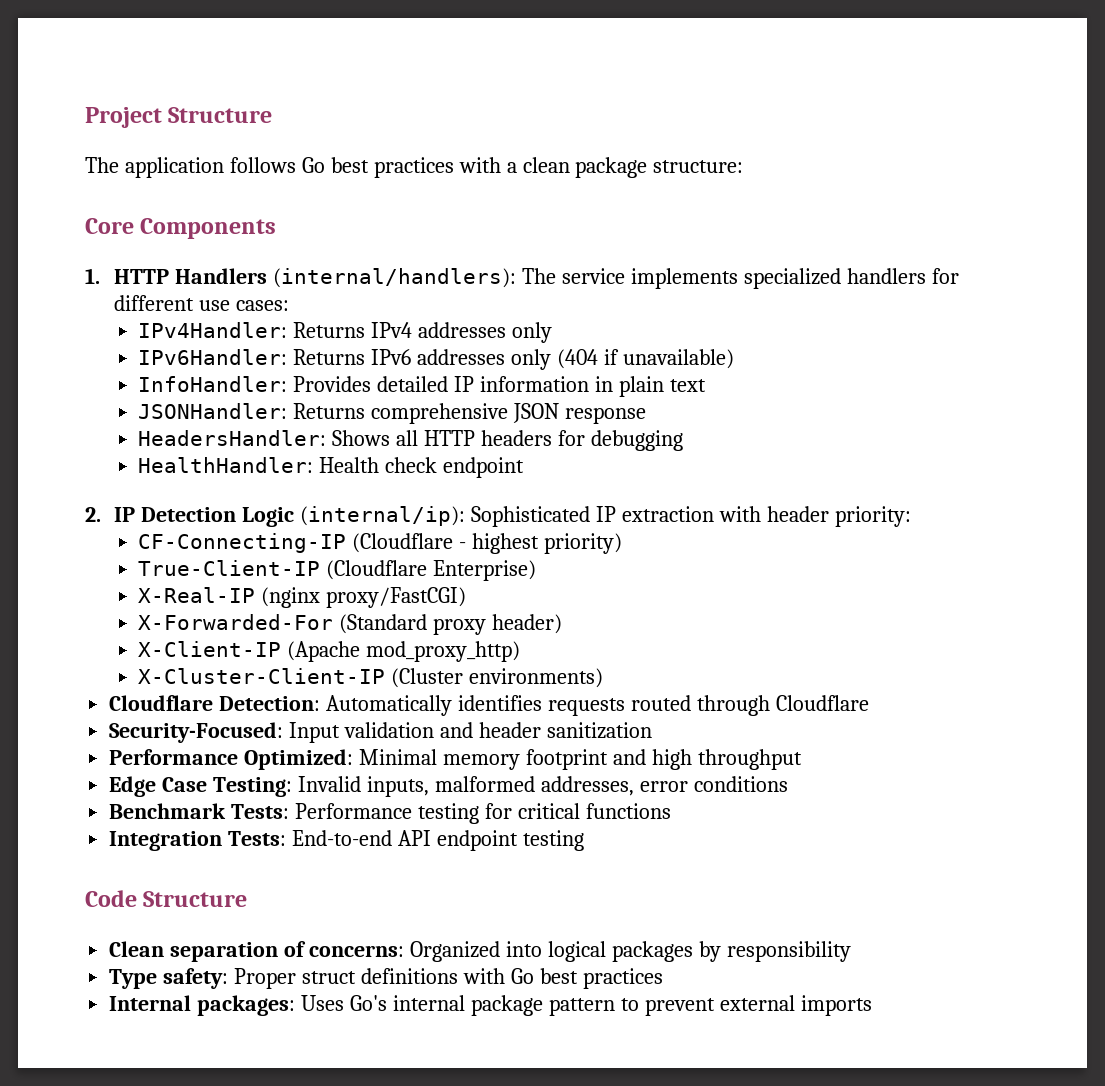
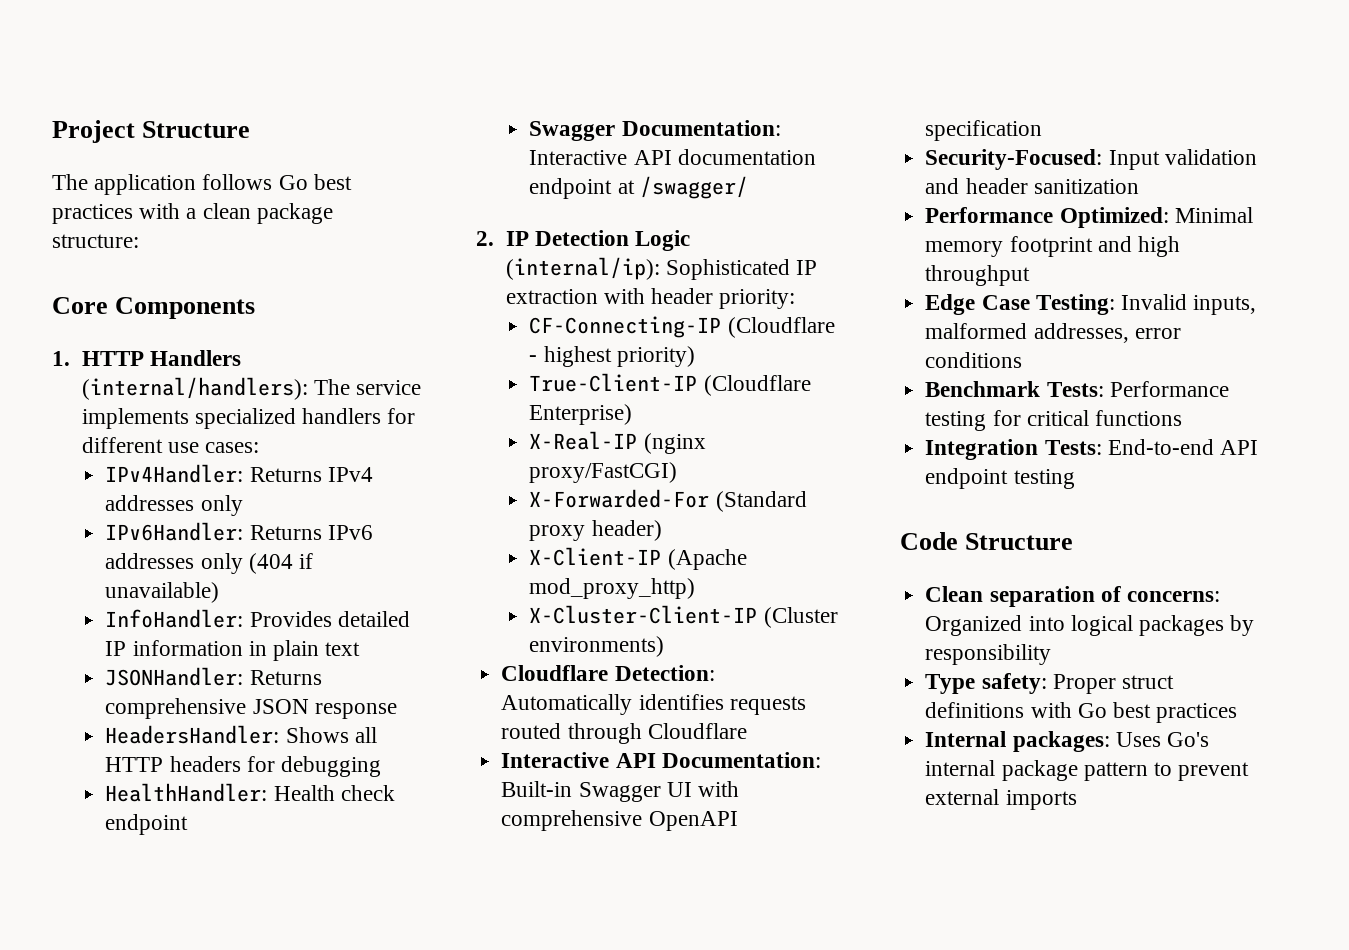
(525, 467) none -> [529,120,781,141] [529,149,816,165] [529,176,748,199] // Swagger Documentation: Interactive API documentation endpoint at /swagger/
(869, 703) none -> [501,752,821,768] [501,781,739,802] [501,810,738,831] [925,120,1043,141] // Interactive API Documentation: Built-in Swagger UI with comprehensive OpenAPI specification

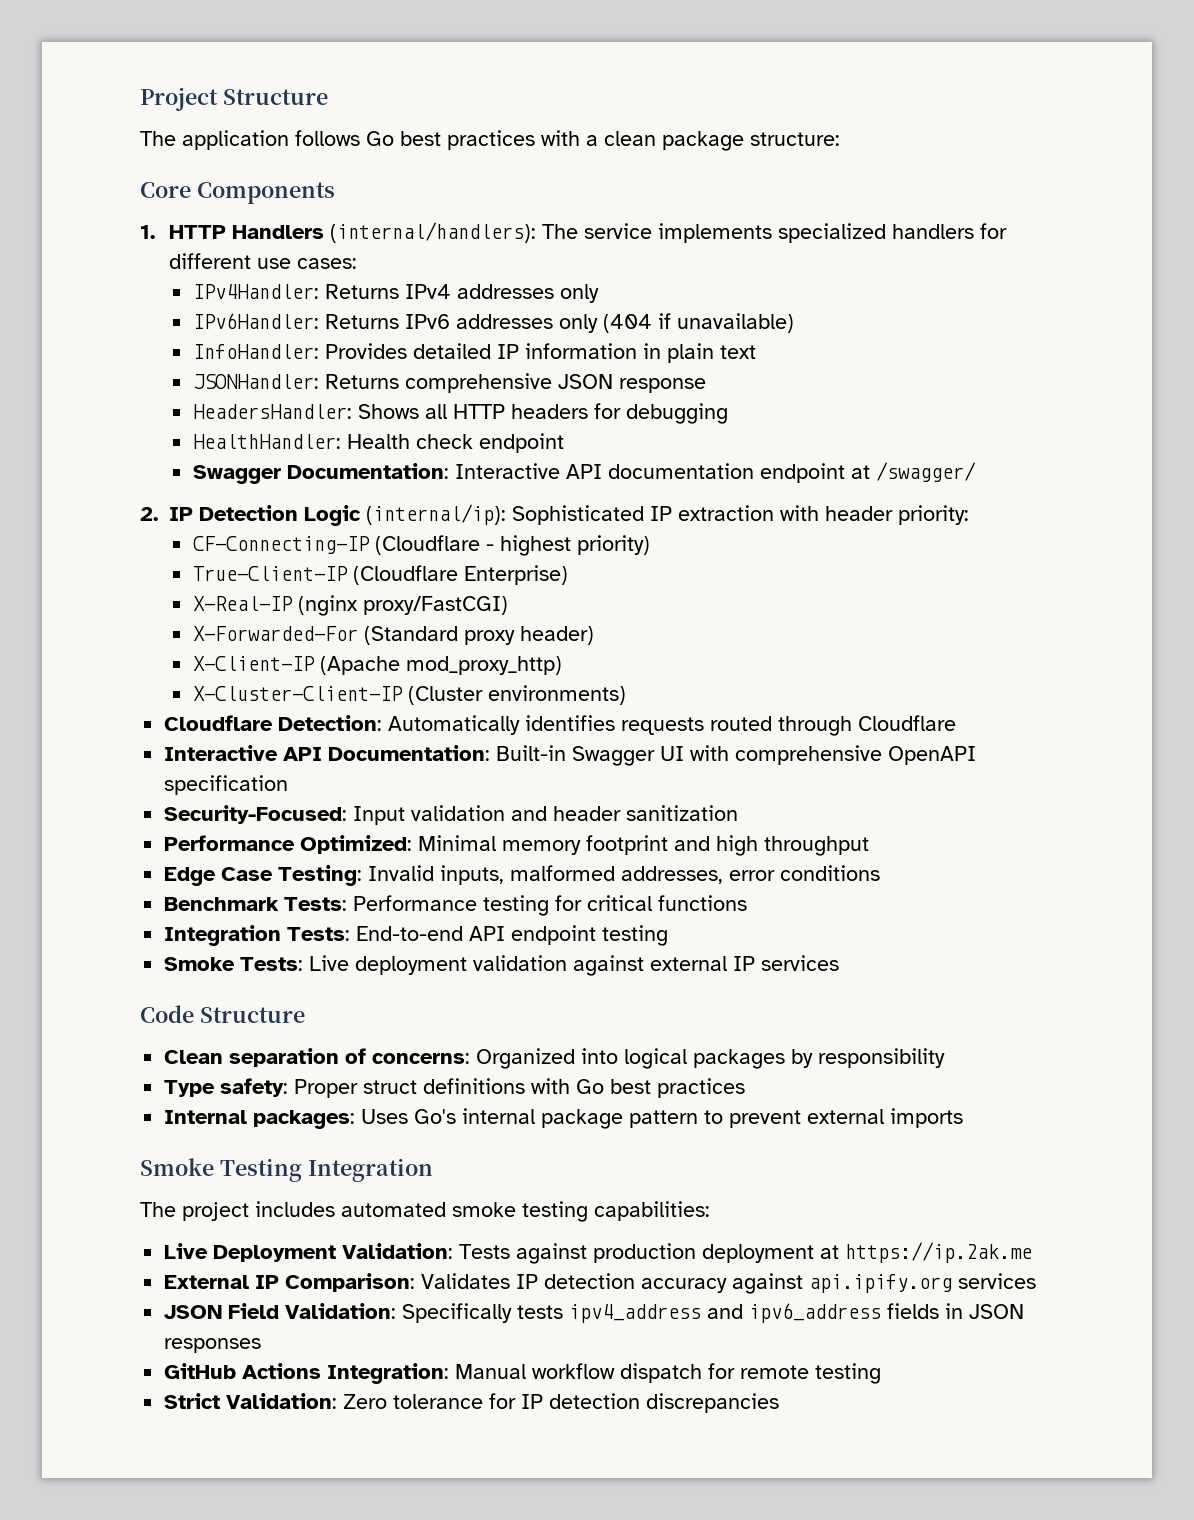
(1075, 479) none -> [164,955,840,976] // Smoke Tests: Live deployment validation against external IP services
(1077, 800) none -> [140,1158,433,1182] [140,1201,710,1222] [164,1242,1033,1264] [164,1273,1037,1294] [164,1303,1025,1323] [164,1338,262,1353] [164,1363,882,1384] [164,1393,780,1413] // Smoke Testing Integration // The project includes automated smoke testing capabilities: // Live Deployment Validation: Tests against production deployment at https://ip.2ak.me // External IP Comparison: Validates IP detection accuracy against api.ipify.org services // JSON Field Validation: Specifically tests ipv4_address and ipv6_address fields in JSON responses // GitHub Actions Integration: Manual workflow dispatch for remote testing // Strict Validation: Zero tolerance for IP detection discrepancies

